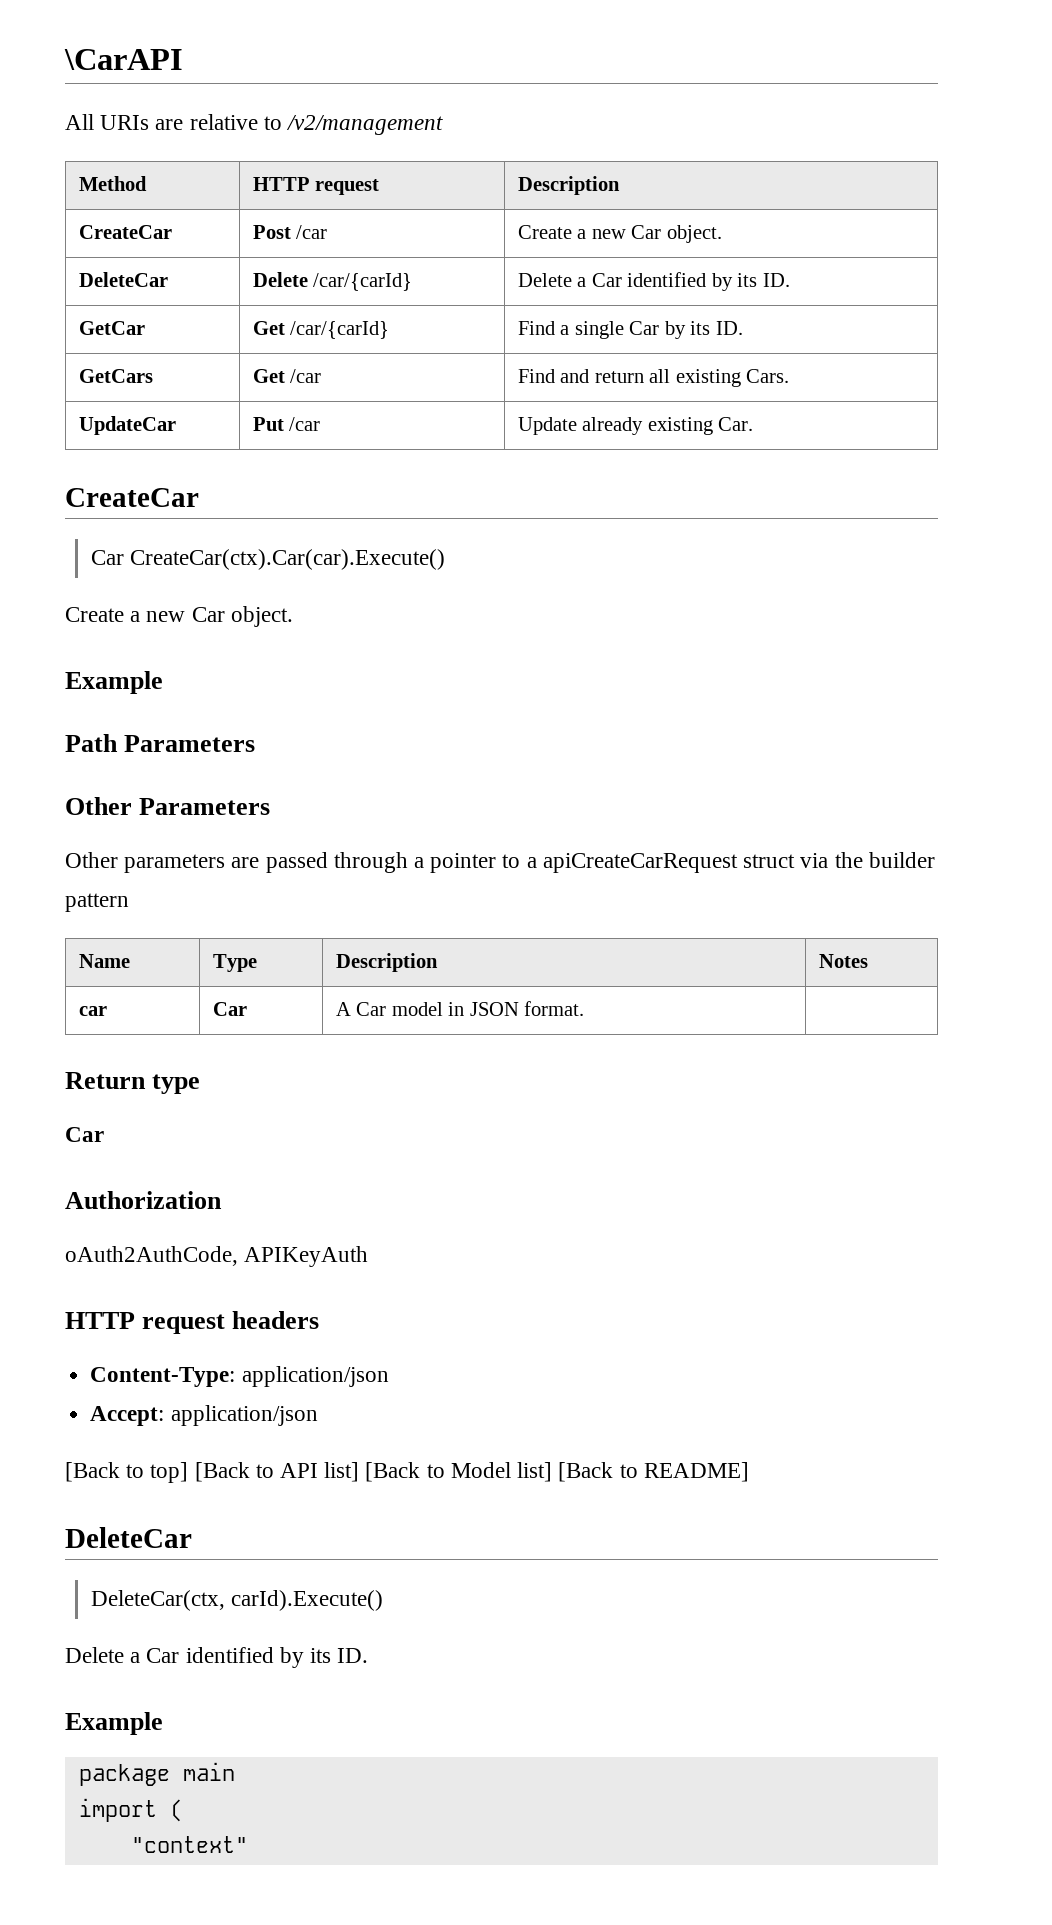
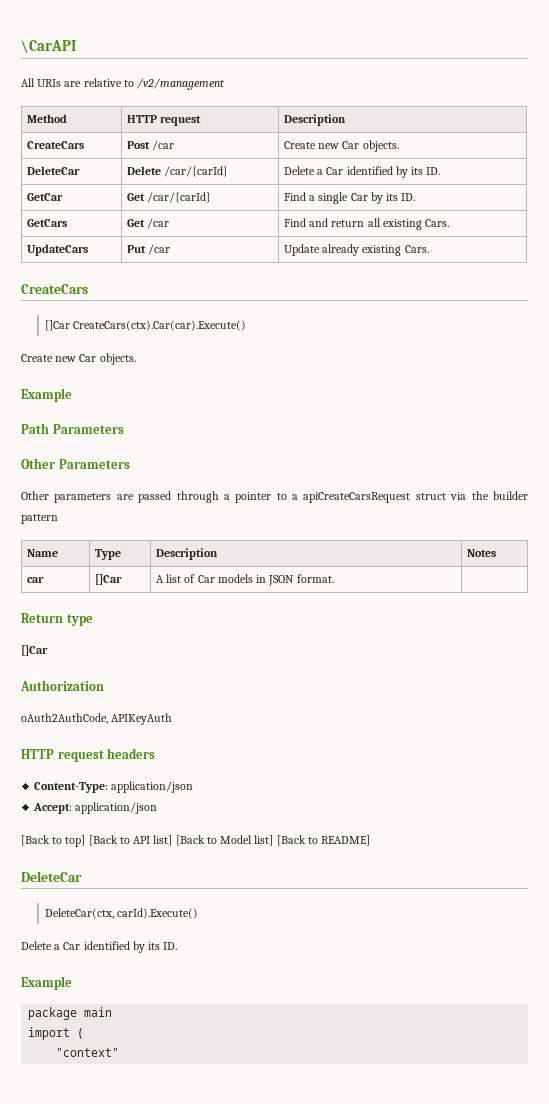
[78,225,172,239] CreateCar -> [26,141,84,149] CreateCars
[577,225,722,243] a new Car object. -> [318,140,399,152] new Car objects.
[78,416,176,435] UpdateCar -> [26,244,88,256] UpdateCars
[718,417,754,431] [65,488,199,507] [90,549,446,570] [65,606,293,627] Car. // CreateCar // Car CreateCar(ctx).Car(car).Execute() // Create a new Car object. -> [404,245,429,253] [21,284,88,294] [44,320,247,331] [21,353,136,365] Cars. // CreateCars // []Car CreateCars(ctx).Car(car).Execute() // Create new Car objects.
[542,853,738,873] apiCreateCarRequest -> [303,492,411,503] apiCreateCarsRequest
[212,1002,247,1016] Car -> [94,574,122,585] []Car
[356,1002,443,1016] Car model -> [166,574,253,583] list of Car models
[65,1127,104,1142] Car -> [21,645,48,656] []Car

